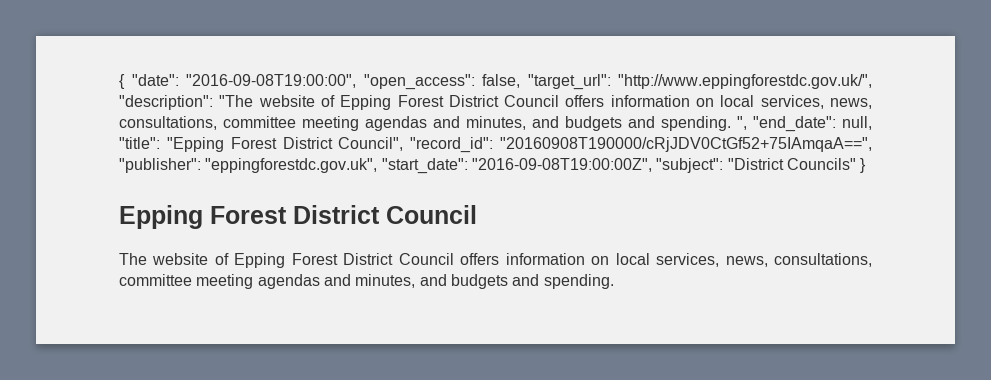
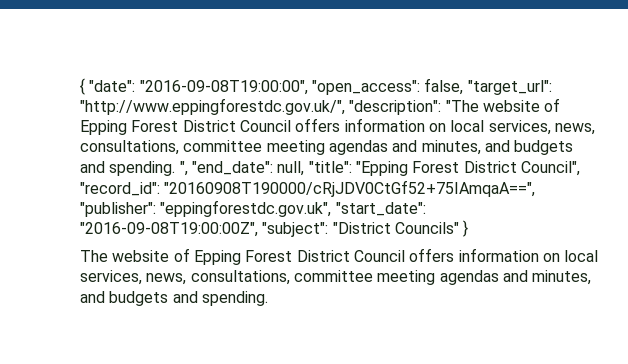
[119,205,477,229] // Epping Forest District Council -> (469, 228) none

